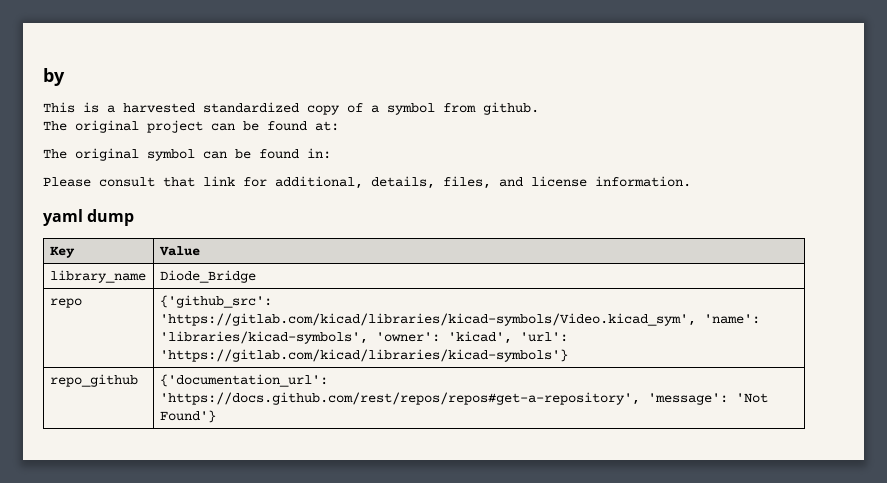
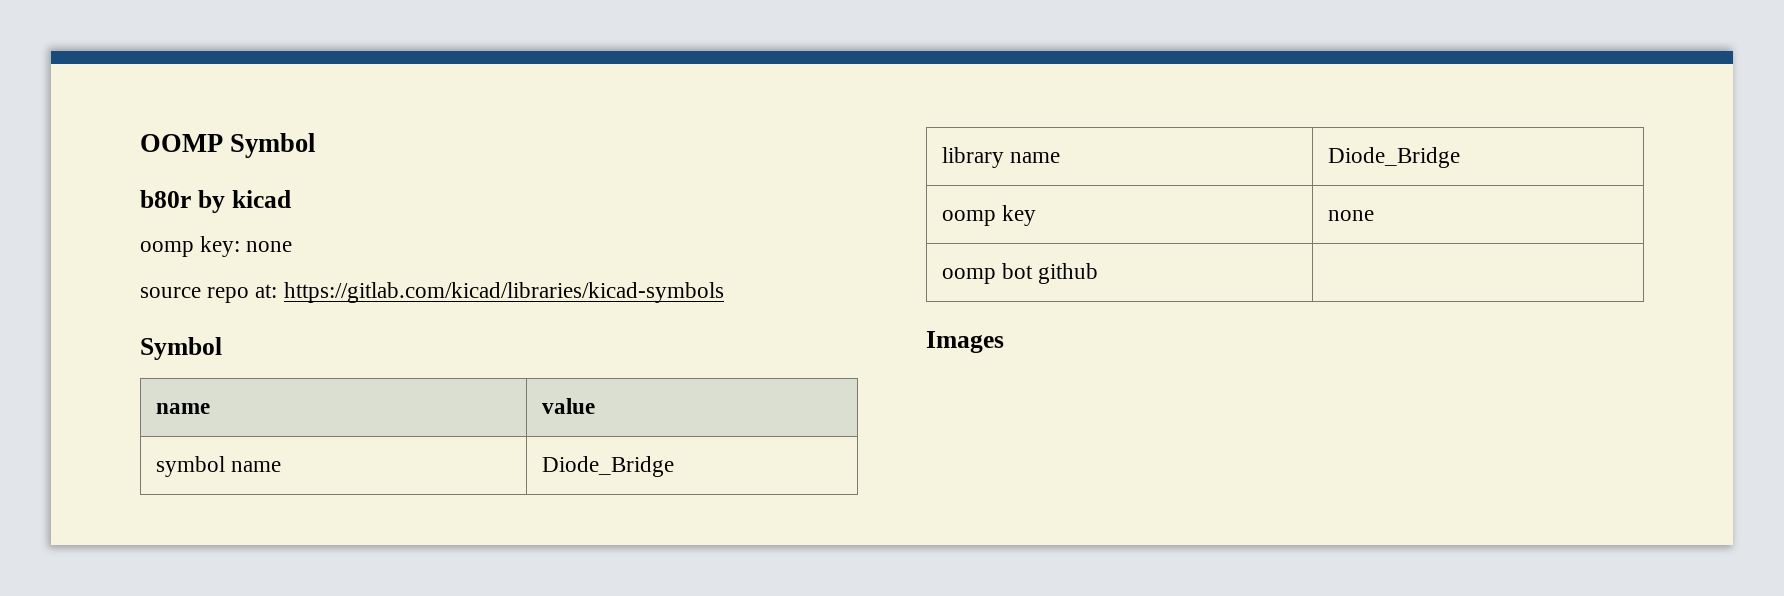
[43,68,65,86] [43,102,539,115] [43,120,339,133] [43,148,331,161] [43,176,691,189] [43,209,135,226] [49,246,75,258] [158,246,200,256] [49,270,146,283] [159,270,256,283] [49,298,82,308] [159,295,272,308] [159,313,760,326] [159,331,568,344] [159,349,568,362] [49,374,138,387] [159,374,328,387] [159,392,768,405] [159,410,216,423] by // This is a harvested standardized copy of a symbol from github. // The original project can be found at: // The original symbol can be found in: // Please consult that link for additional, details, files, and license information. // yaml dump // Key | Value // library_name | Diode_Bridge // repo | {'github_src': 'https://gitlab.com/kicad/libraries/kicad-symbols/Video.kicad_sym', 'name': 'libraries/kicad-symbols', 'owner': 'kicad', 'url': 'https://gitlab.com/kicad/libraries/kicad-symbols'} // repo_github | {'documentation_url': 'https://docs.github.com/rest/repos/repos#get-a-repository', 'message': 'Not Found'} -> [140,133,316,158] [140,190,291,213] [140,236,293,257] [140,282,724,303] [140,337,222,360] [155,403,210,414] [541,398,595,414] [155,456,281,477] [541,456,674,477] [941,147,1060,168] [1327,147,1460,168] [941,205,1036,226] [1327,210,1374,221] [941,263,1099,284] [926,331,1004,353] OOMP Symbol // b80r by kicad // oomp key: none // source repo at: https://gitlab.com/kicad/libraries/kicad-symbols // Symbol // name | value // symbol name | Diode_Bridge // library name | Diode_Bridge // oomp key | none // oomp bot github | // Images

